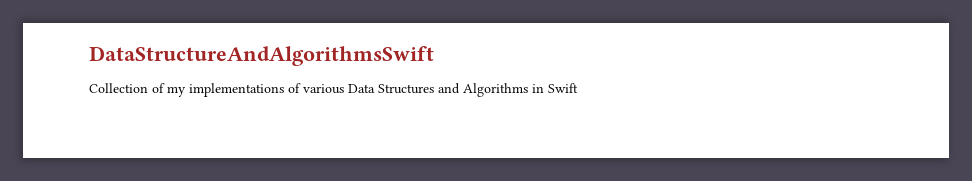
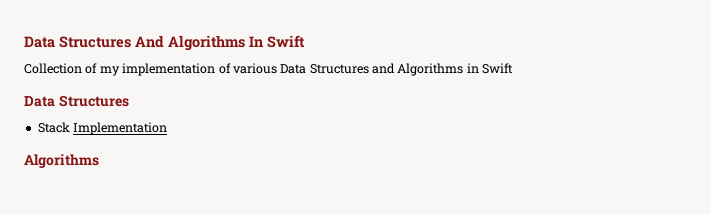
[89,46,434,66] DataStructureAndAlgorithmsSwift -> [24,35,305,51] Data Structures And Algorithms In Swift
[189,83,284,97] implementations -> [122,63,216,76] implementation
(578, 88) none -> [24,95,129,107] [37,122,168,135] [24,154,99,168] // Data Structures // Stack Implementation // Algorithms

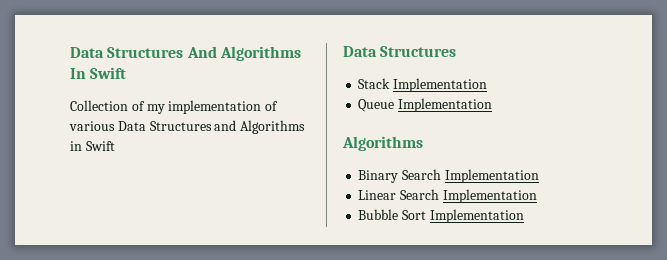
[24,154,99,168] // Algorithms -> [358,98,493,112] [342,136,423,151] [358,169,539,183] [358,189,537,203] [358,209,524,223] // Queue Implementation // Algorithms // Binary Search Implementation // Linear Search Implementation // Bubble Sort Implementation

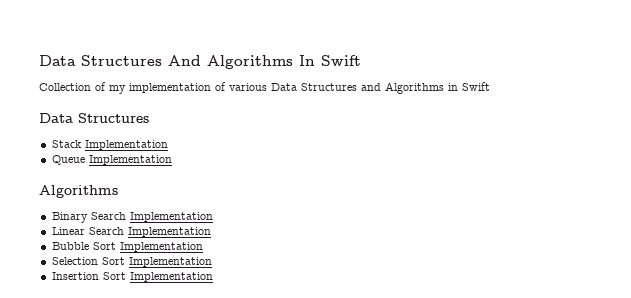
(524, 216) none -> [51,257,212,267] [51,272,213,282] // Selection Sort Implementation // Insertion Sort Implementation

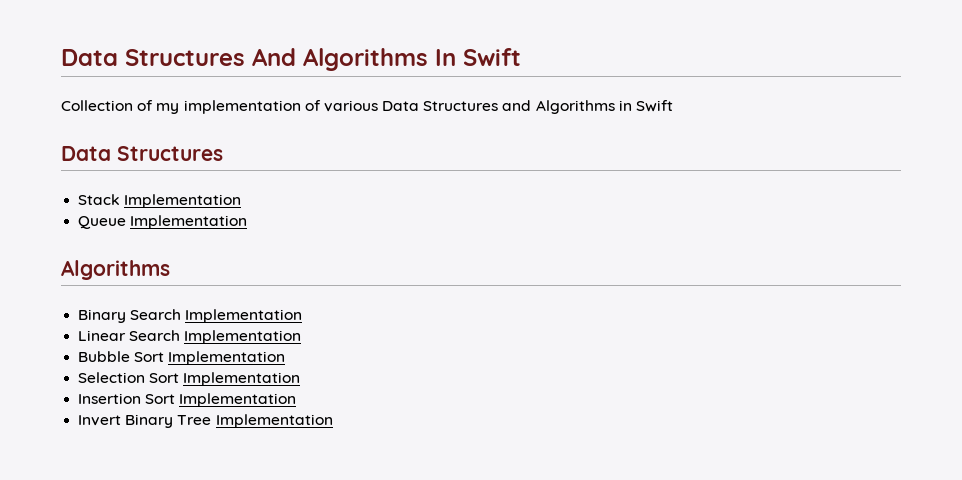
(213, 277) none -> [78,414,333,428] // Invert Binary Tree Implementation

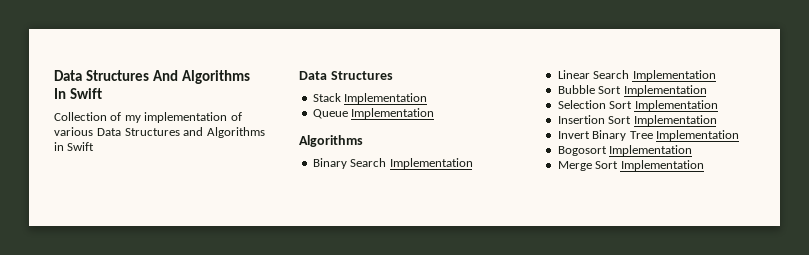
(333, 421) none -> [557,145,693,156] [557,160,704,171] // Bogosort Implementation // Merge Sort Implementation

